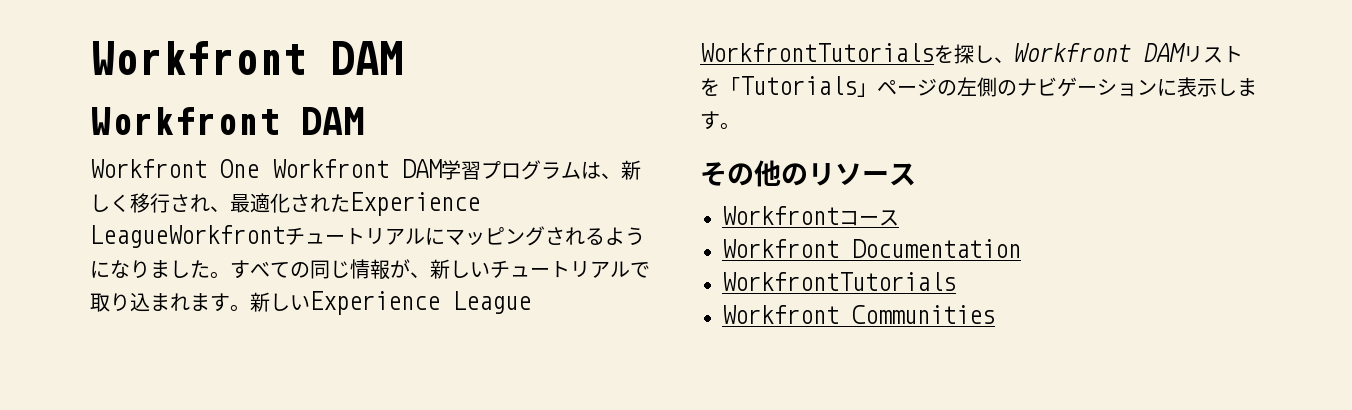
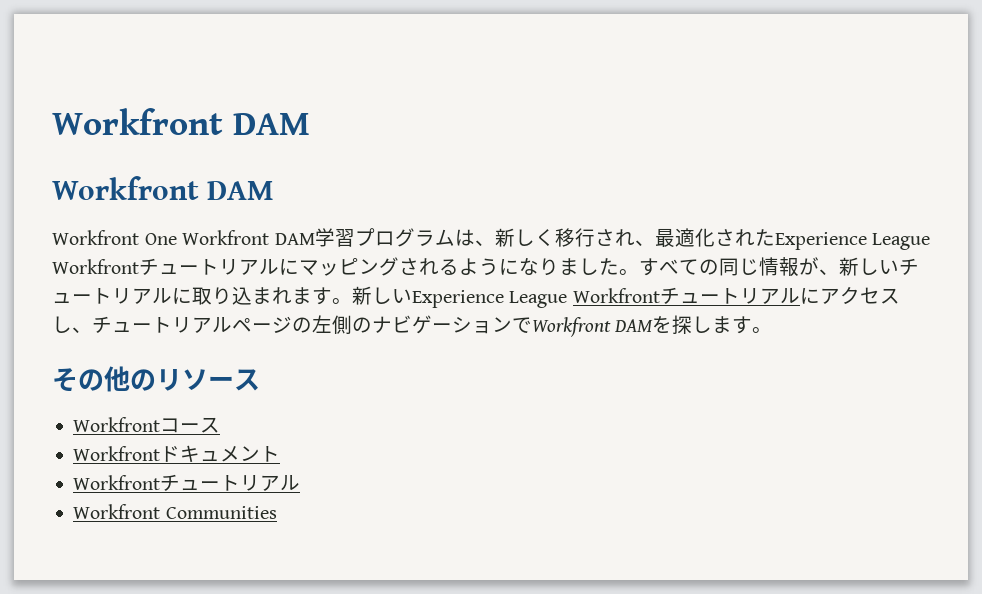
[90,225,285,248] LeagueWorkfront -> [872,233,930,250] [52,259,139,274] League Workfront
[630,262,650,278] で -> [172,288,192,304] に
[700,43,1243,64] [700,76,877,97] WorkfrontTutorialsを探し、Workfront DAMリストを「Tutorials」 -> [572,286,900,304] [52,316,232,333] Workfrontチュートリアルにアクセスし、チュートリアル
[1157,77,1217,97] に表示 -> [512,315,693,337] でWorkfront DAMを探
[852,239,1021,258] [722,272,956,291] Documentation // WorkfrontTutorials -> [160,445,281,462] [73,474,301,491] ドキュメント // Workfrontチュートリアル

